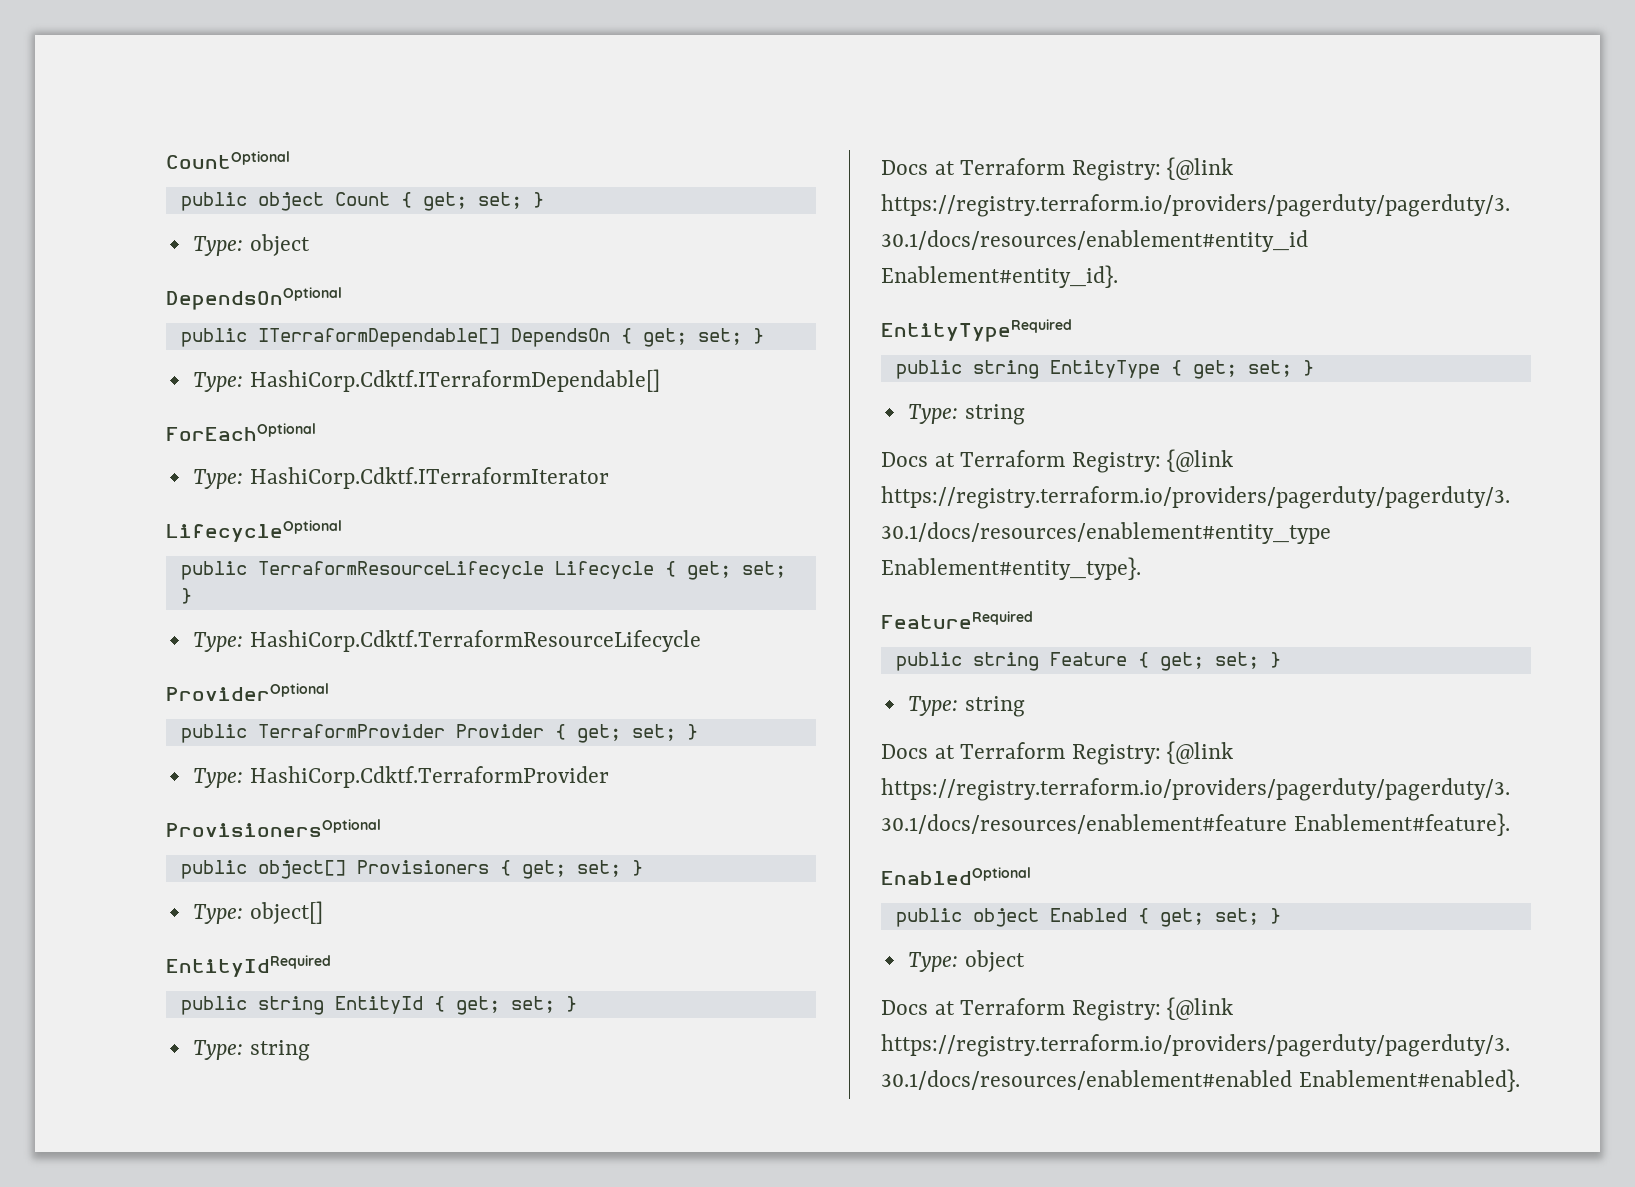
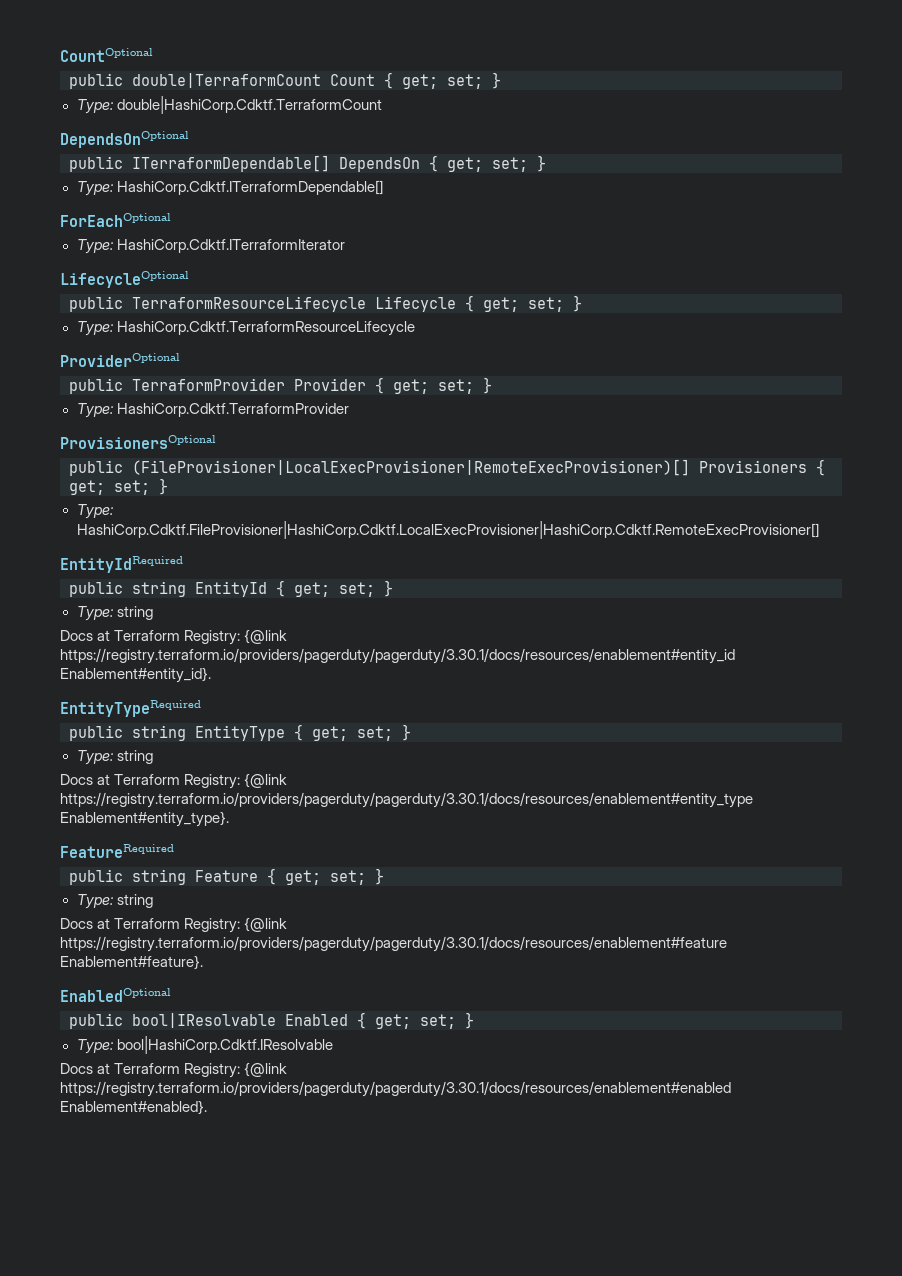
[257,192,324,211] object -> [132,73,321,88] double|TerraformCount
[249,234,310,256] object -> [116,96,382,114] double|HashiCorp.Cdktf.TerraformCount
[257,860,346,879] object[] -> [132,459,690,476] (FileProvisioner|LocalExecProvisioner|RemoteExecProvisioner)[]
[249,901,323,924] object[] -> [76,521,819,539] HashiCorp.Cdktf.FileProvisioner|HashiCorp.Cdktf.LocalExecProvisioner|HashiCorp.Cdktf.RemoteExecProvisioner[]
[972,908,1039,927] object -> [132,1013,276,1028] bool|IResolvable
[964,950,1025,972] object -> [116,1036,333,1054] bool|HashiCorp.Cdktf.IResolvable

